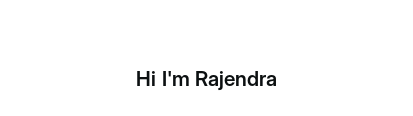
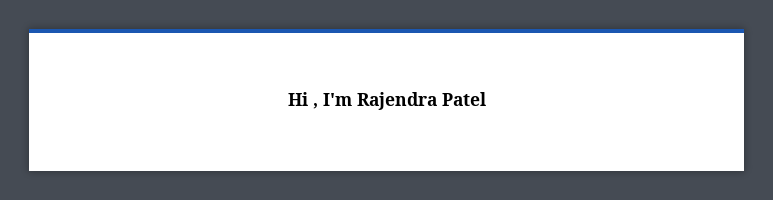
(156, 78) none -> [312,103,318,109] ,
(278, 81) none -> [441,92,486,106] Patel

